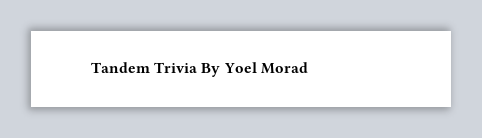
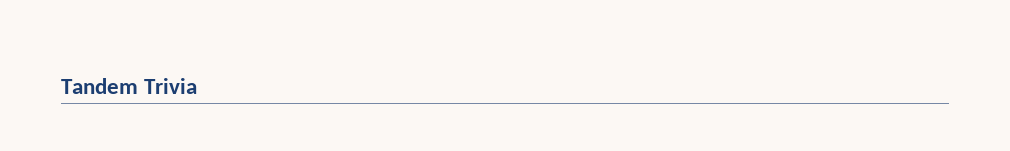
[201,62,308,77] By Yoel Morad -> (198, 86) none

